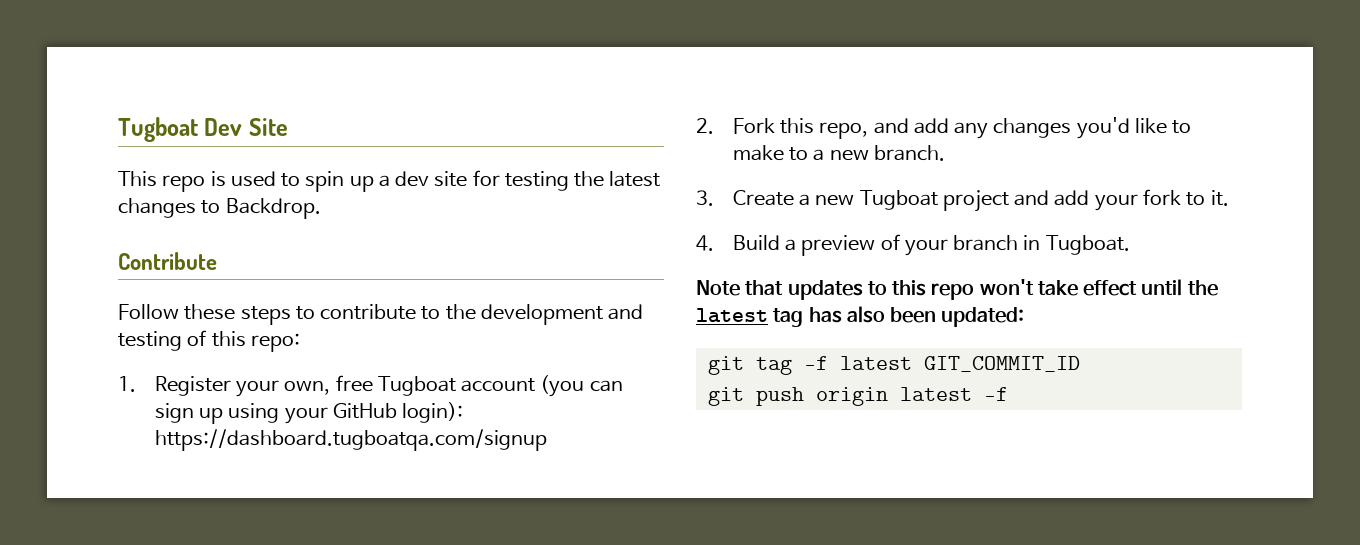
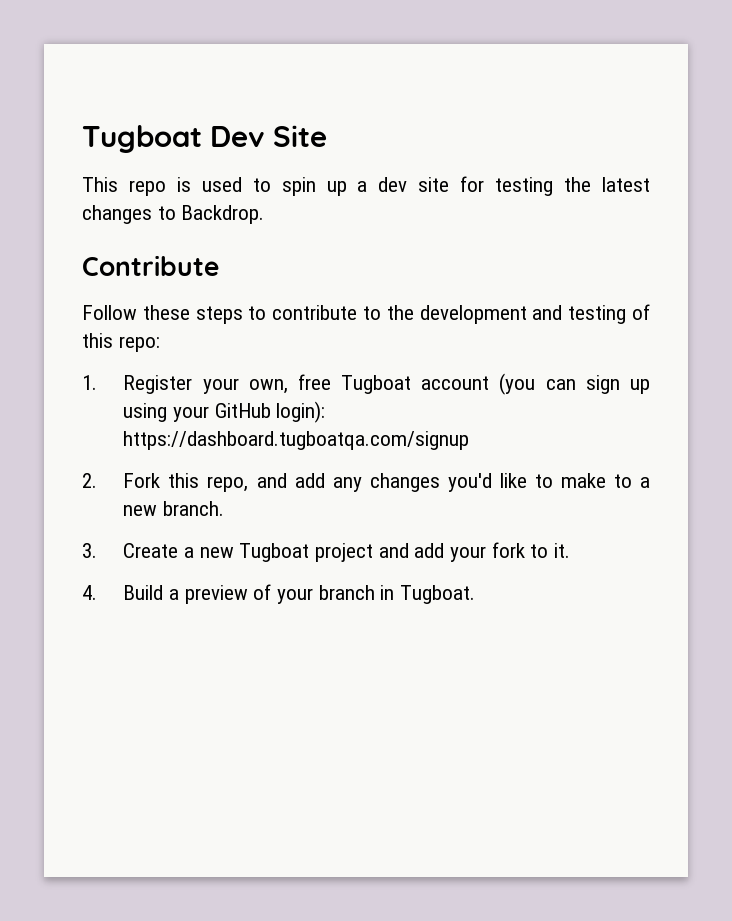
[696,279,1218,300] [696,306,1025,327] [707,356,1080,375] [707,387,1008,406] // Note that updates to this repo won't take effect until the latest tag has also been updated: // git tag -f latest GIT_COMMIT_ID // git push origin latest -f -> (476, 594) none

